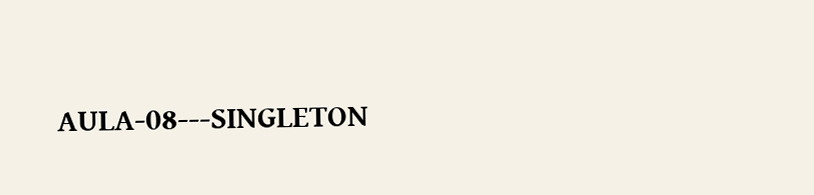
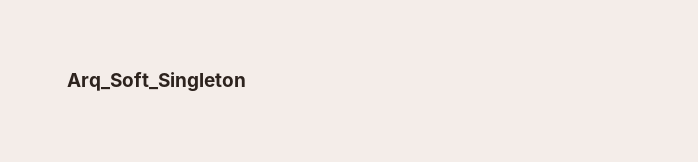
[57,106,369,132] AULA-08---SINGLETON -> [67,72,246,92] Arq_Soft_Singleton

